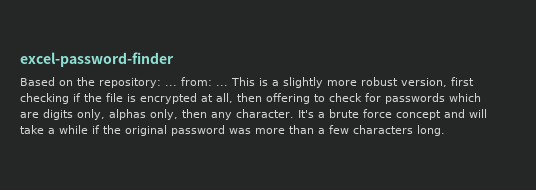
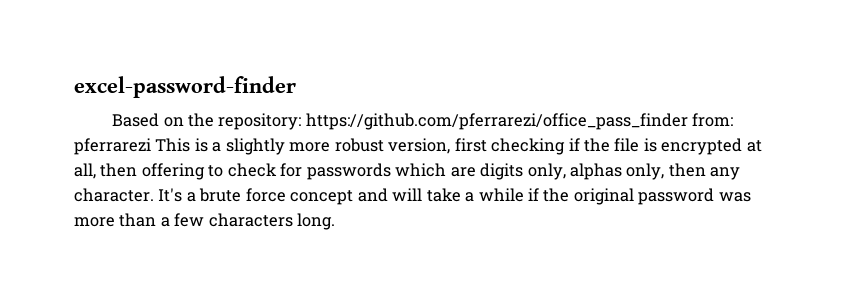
[165,77,228,86] ... from: ... -> [305,113,734,130] [74,138,151,155] https://github.com/pferrarezi/office_pass_finder from: pferrarezi

